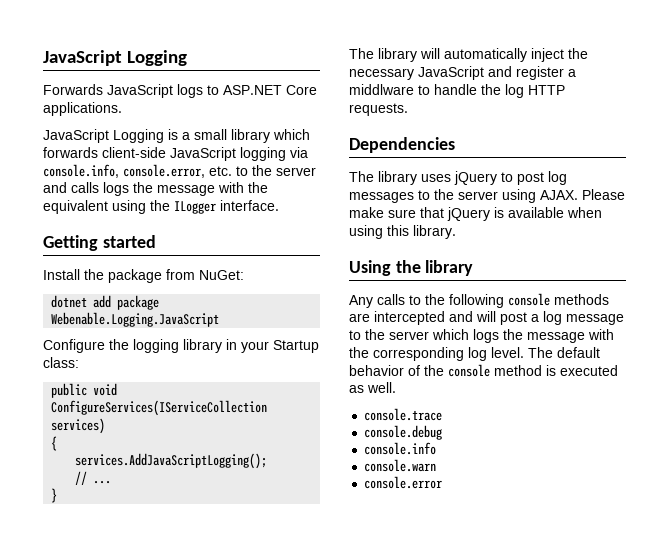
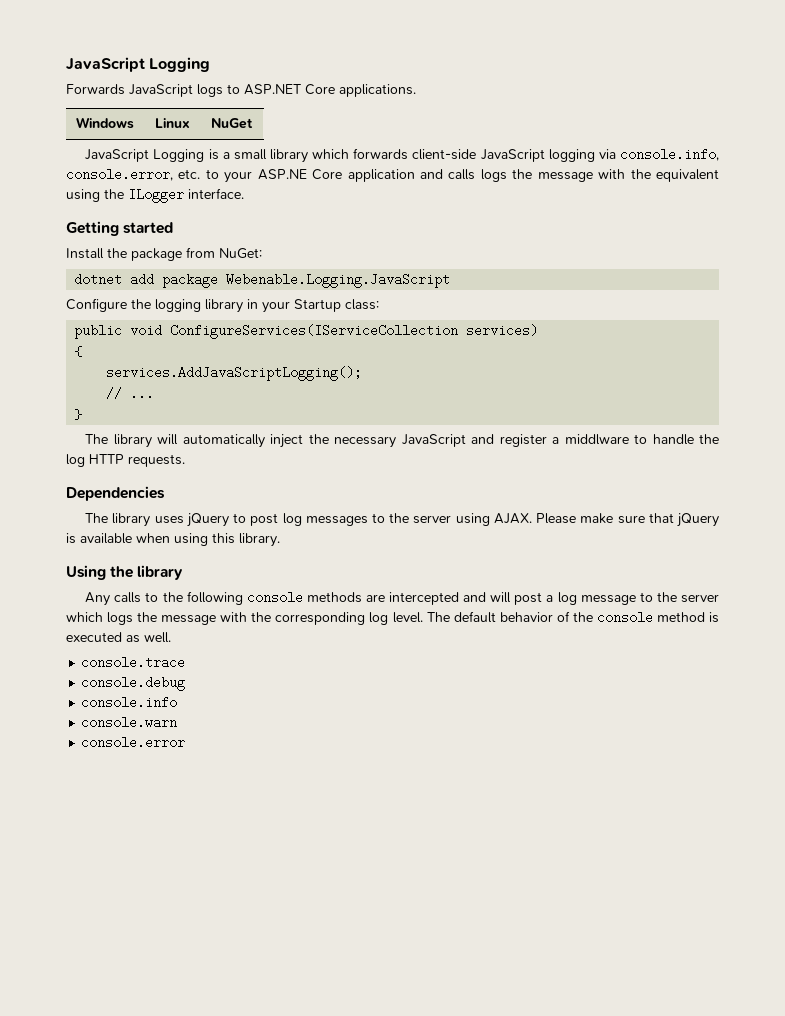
(122, 109) none -> [76,117,135,129] [155,118,191,128] [211,118,254,129] // Windows | Linux | NuGet
[252,165,316,176] the server -> [224,169,415,183] your ASP.NE Core application

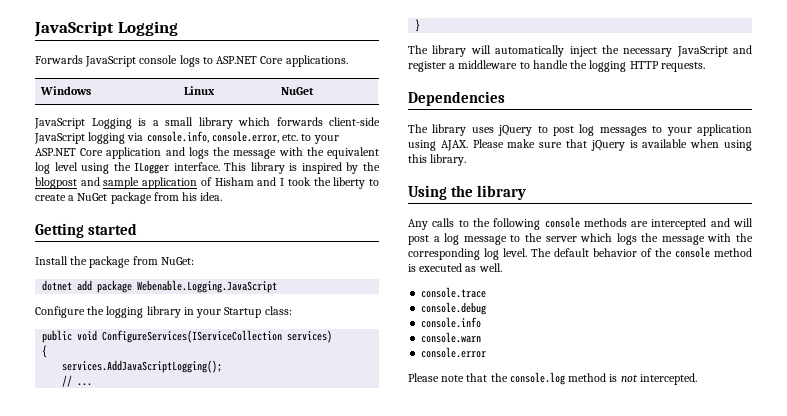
(193, 90) none -> [139,55,178,64] console
[257,169,307,180] ASP.NE -> [35,148,76,156] ASP.NET
[448,169,476,180] calls -> (185, 151) none
(720, 175) none -> [35,162,78,174] log level
(244, 193) none -> [224,162,380,174] [35,177,379,189] [35,192,223,204] This library is inspired by the blogpost and sample application of Hisham and I took the liberty to create a NuGet package from his idea.
[564,434,629,445] middlware -> [458,60,518,69] middleware
[66,454,85,467] log -> [589,60,627,72] logging
[389,513,452,524] the server -> [666,124,752,136] your application
(186, 742) none -> [408,372,697,385] // Please note that the console.log method is not intercepted.

